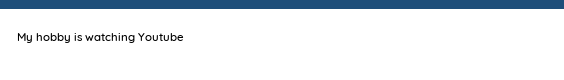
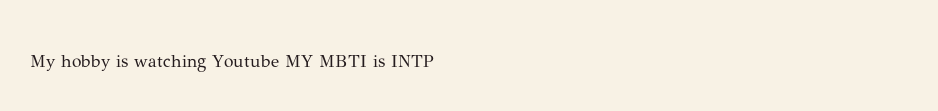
(185, 37) none -> [284,55,434,67] MY MBTI is INTP

